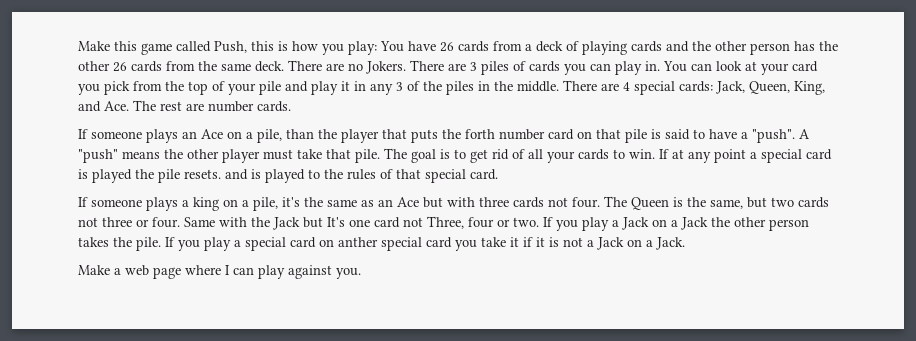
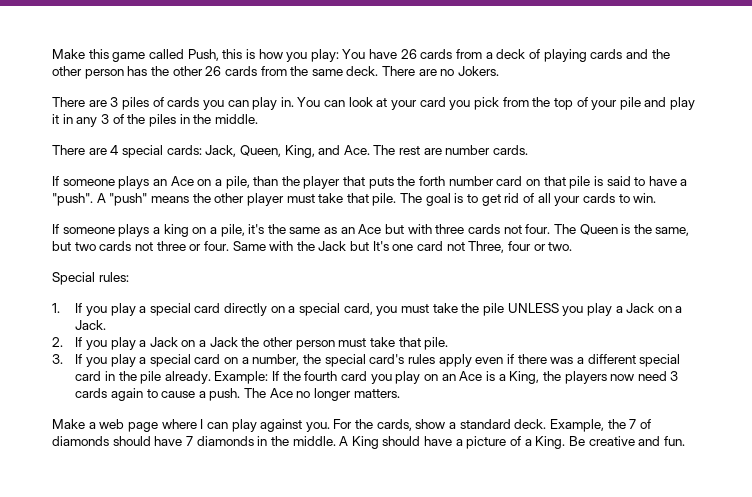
(406, 67) none -> (500, 71) //
(559, 86) none -> (258, 119) //
[659,149,832,163] [78,169,498,183] If at any point a special card is played the pile resets. and is played to the rules of that special card. -> (657, 198) none
(539, 222) none -> [52,272,129,285] [52,303,683,316] [75,320,107,330] [52,337,63,347] // Special rules: // 1. If you play a special card directly on a special card, you must take the pile UNLESS you play a Jack on a Jack. // 2.
[78,237,161,251] takes the pile. -> [338,337,449,350] [52,354,63,364] must take that pile. // 3.
[338,237,685,251] anther special card you take it if it is not a Jack on a Jack. -> [241,354,681,367] [75,371,679,384] [75,388,400,401] a number, the special card's rules apply even if there was a different special card in the pile already. Example: If the fourth card you play on an Ace is a King, the players now need 3 cards again to cause a push. The Ace no longer matters.
(361, 273) none -> [333,419,651,432] [52,436,685,449] For the cards, show a standard deck. Example, the 7 of diamonds should have 7 diamonds in the middle. A King should have a picture of a King. Be creative and fun.

